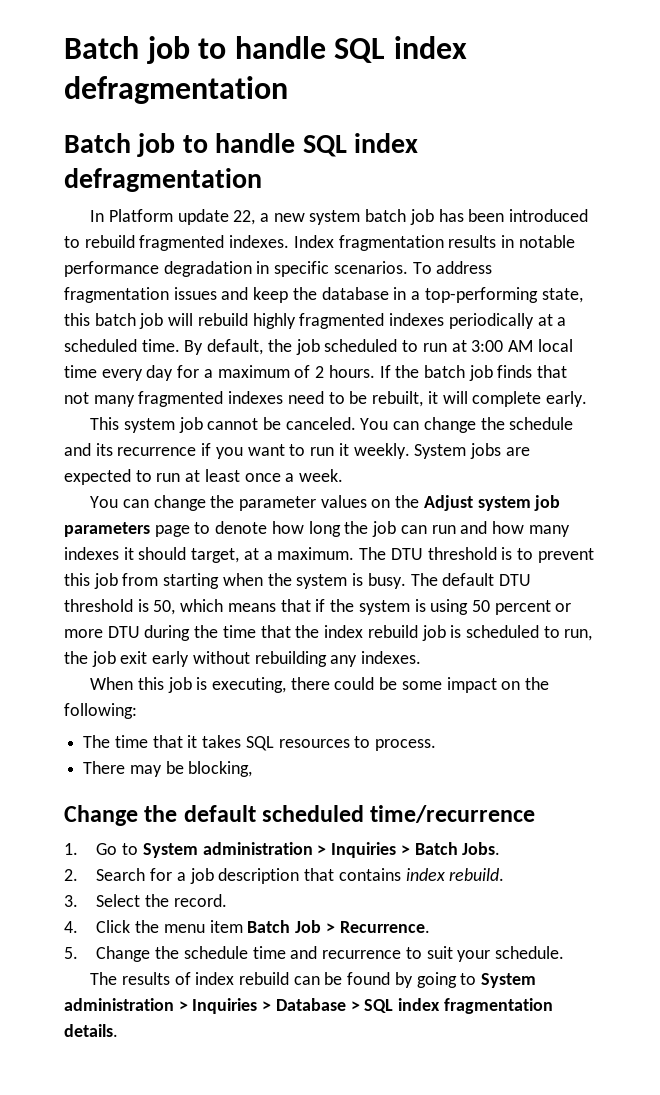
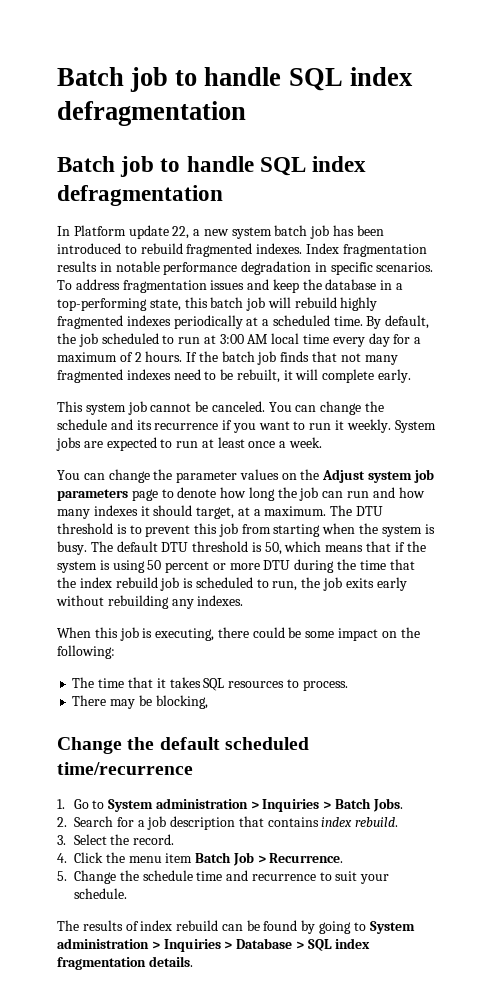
[120,651,148,664] exit -> [345,578,374,588] exits

